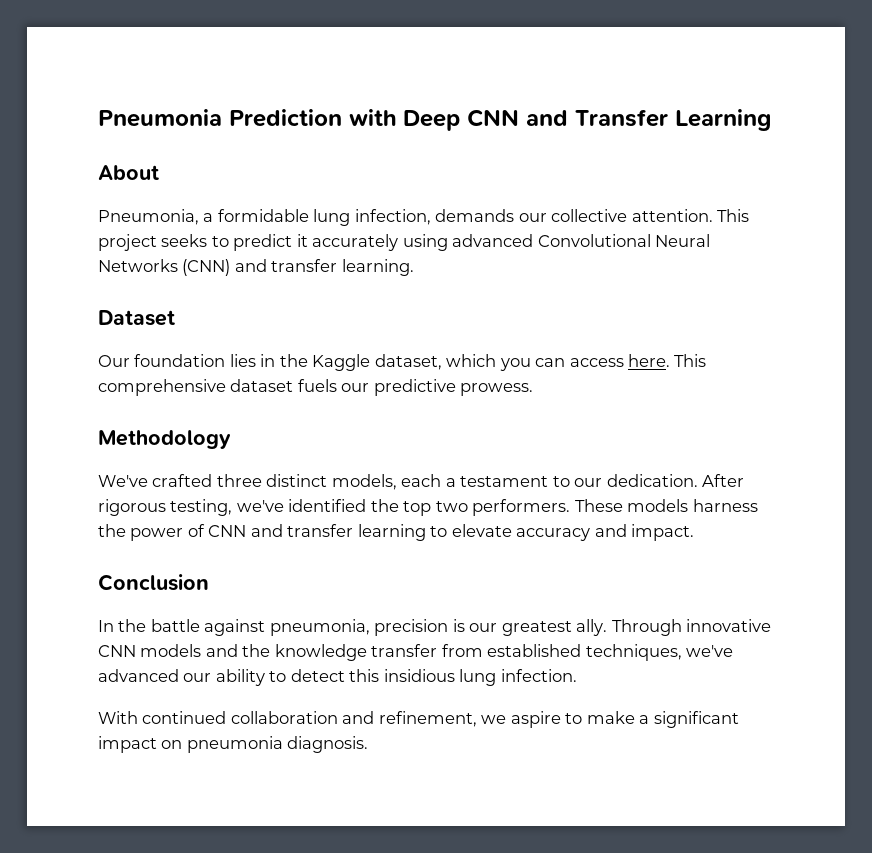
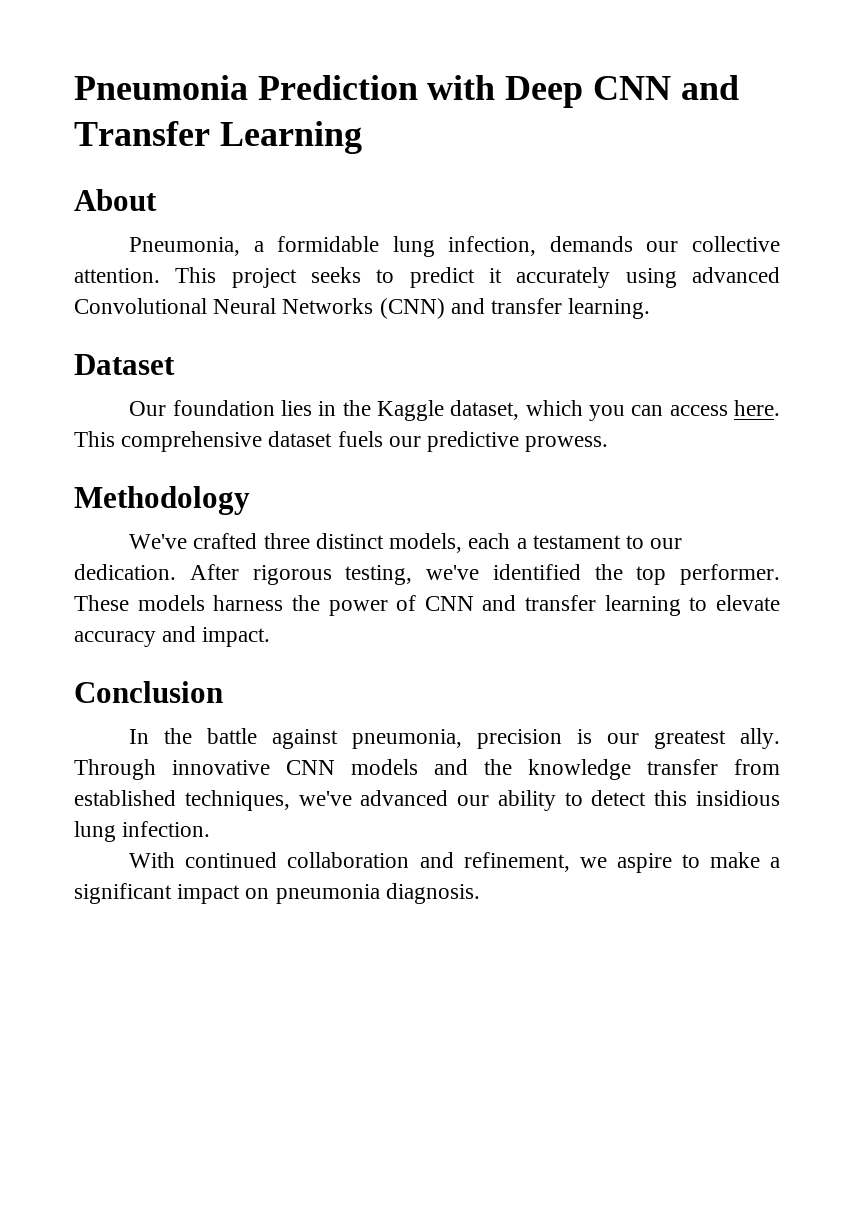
[435,499,571,516] two performers. -> [680,564,780,585] performer.

